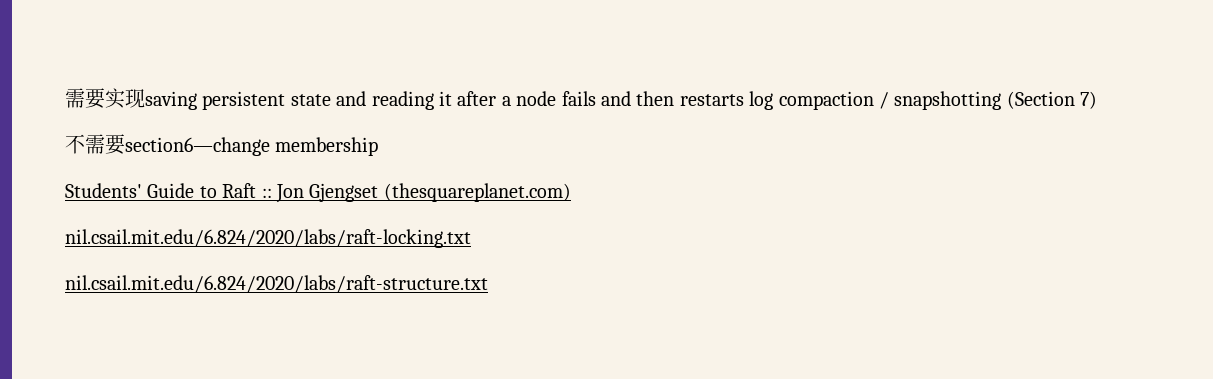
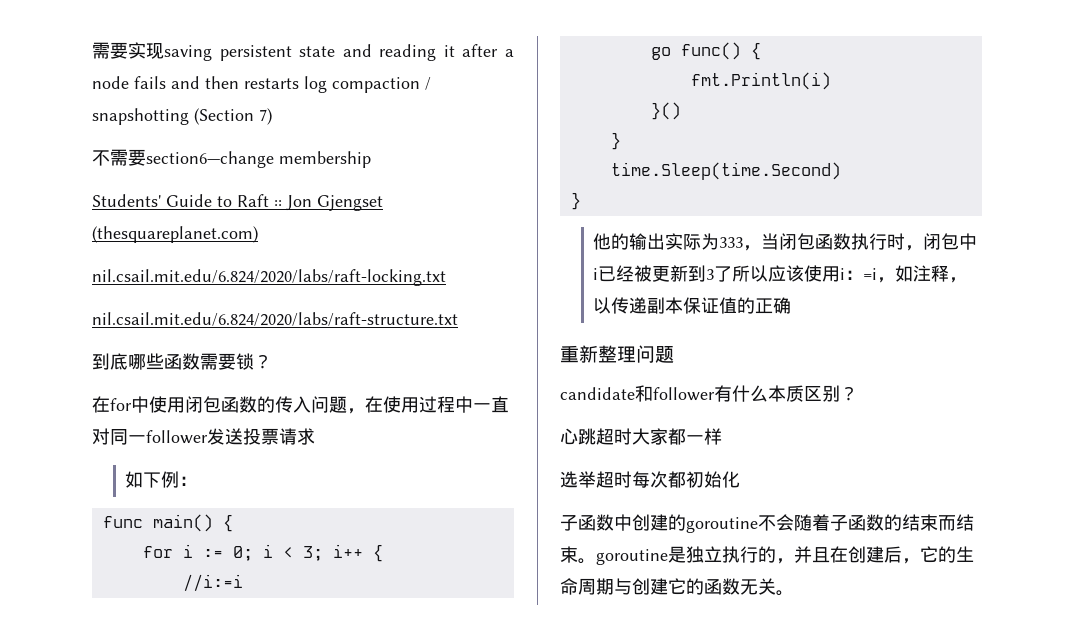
(488, 284) none -> [92,353,272,370] [92,396,509,414] [92,428,315,445] [125,471,198,488] [102,514,233,532] [142,544,383,562] [182,574,243,592] [650,42,761,60] [690,72,831,90] [650,102,681,120] [610,132,621,150] [610,162,841,180] [570,192,581,210] [593,233,978,251] [593,265,968,283] [593,297,792,314] [560,345,674,363] [560,385,858,402] [560,428,722,445] [560,471,740,488] [560,514,974,533] [560,546,974,565] [560,578,794,596] // 到底哪些函数需要锁？ // 在for中使用闭包函数的传入问题，在使用过程中一直对同一follower发送投票请求 // 如下例： // func main() { // for i := 0; i < 3; i++ { // //i:=i // go func() { // fmt.Println(i) // }() // } // time.Sleep(time.Second) // } // 他的输出实际为333，当闭包函数执行时，闭包中i已经被更新到3了所以应该使用i：=i，如注释，以传递副本保证值的正确 // 重新整理问题 // candidate和follower有什么本质区别？ // 心跳超时大家都一样 // 选举超时每次都初始化 // 子函数中创建的goroutine不会随着子函数的结束而结束。goroutine是独立执行的，并且在创建后，它的生命周期与创建它的函数无关。

